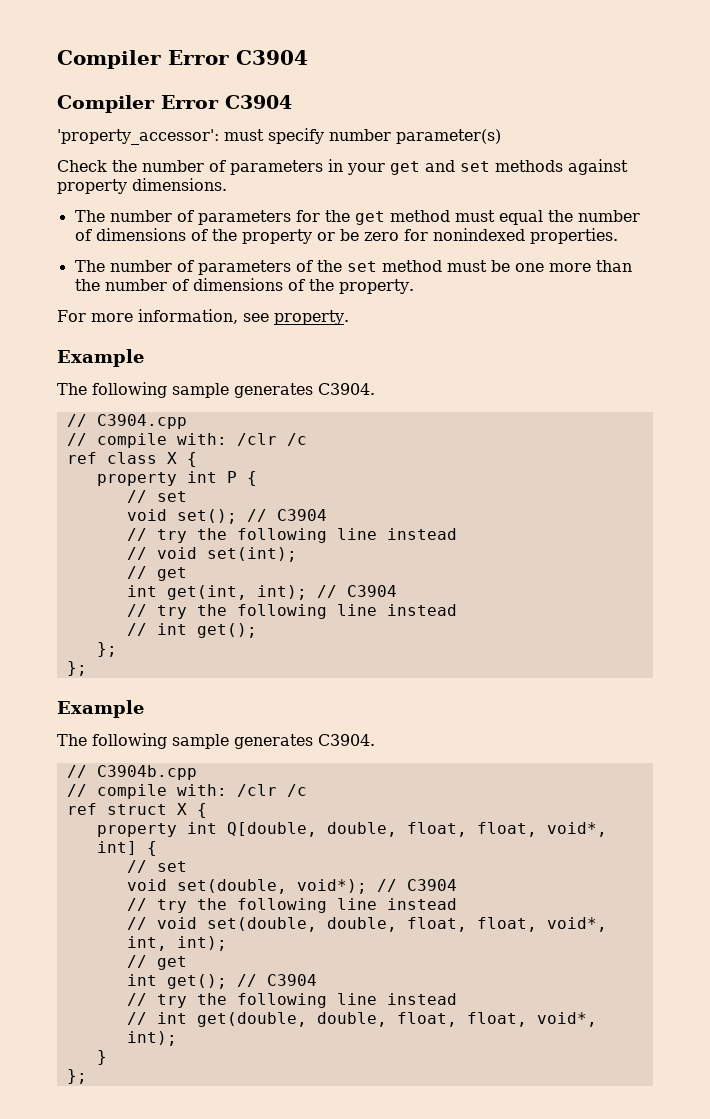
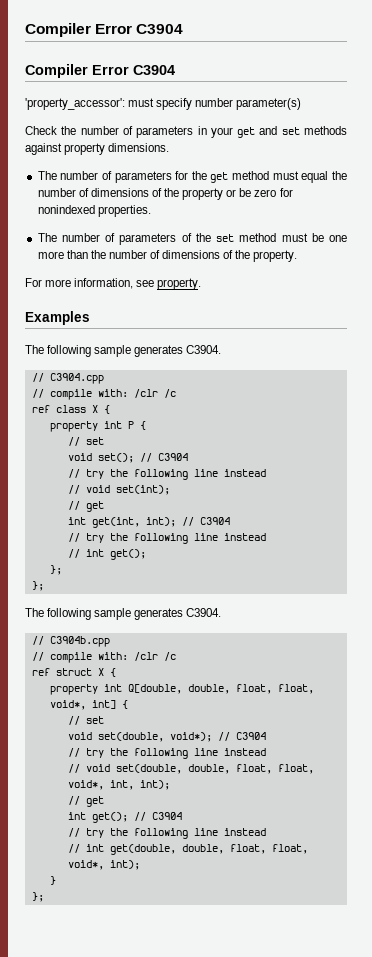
[57,349,144,367] Example -> [25,311,90,325] Examples
[57,700,144,718] // Example -> (44, 586) none

